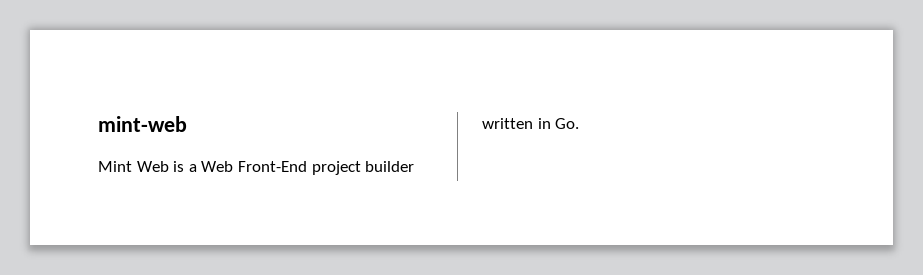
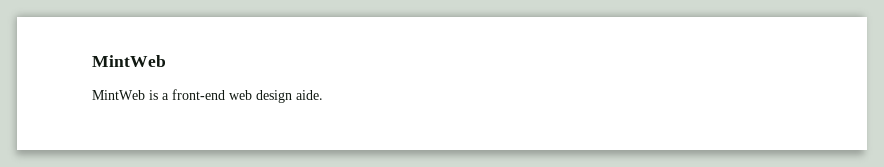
[98,116,187,132] [98,161,415,175] [482,118,580,129] mint-web // Mint Web is a Web Front-End project builder written in Go. -> [92,55,166,67] [92,89,323,103] MintWeb // MintWeb is a front-end web design aide.

